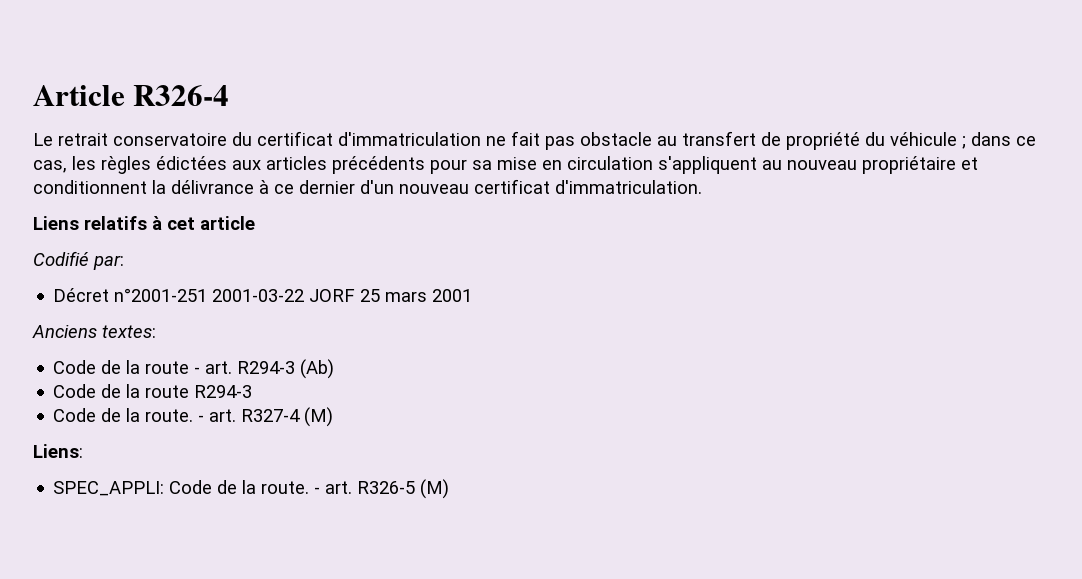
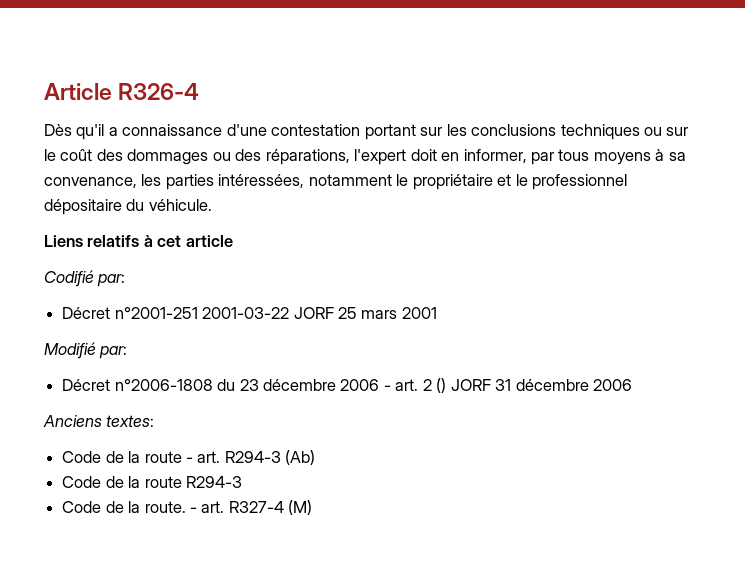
[33,131,1036,150] [33,156,978,174] [33,179,702,194] Le retrait conservatoire du certificat d'immatriculation ne fait pas obstacle au transfert de propriété du véhicule ; dans ce cas, les règles édictées aux articles précédents pour sa mise en circulation s'appliquent au nouveau propriétaire et conditionnent la délivrance à ce dernier d'un nouveau certificat d'immatriculation. -> [44,124,689,140] [44,149,686,165] [44,174,628,190] [44,199,212,215] Dès qu'il a connaissance d'une contestation portant sur les conclusions techniques ou sur le coût des dommages ou des réparations, l'expert doit en informer, par tous moyens à sa convenance, les parties intéressées, notamment le propriétaire et le professionnel dépositaire du véhicule.
(473, 295) none -> [44,342,128,359] [62,378,633,393] // Modifié par: // Décret n°2006-1808 du 23 décembre 2006 - art. 2 () JORF 31 décembre 2006
[33,444,83,458] [53,479,450,499] // Liens: // SPEC_APPLI: Code de la route. - art. R326-5 (M) -> (313, 507) none

